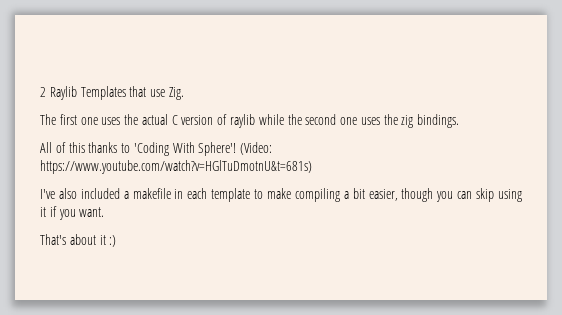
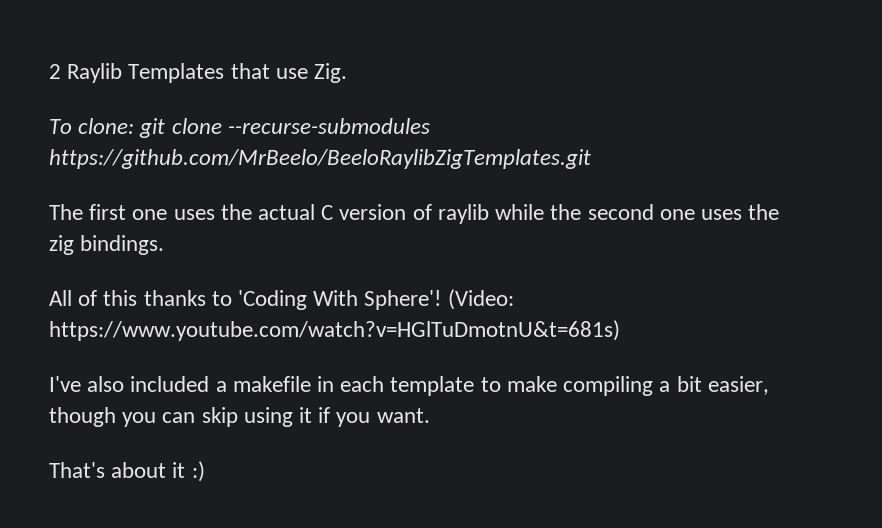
(184, 93) none -> [49,118,430,138] [49,149,591,169] // To clone: git clone --recurse-submodules https://github.com/MrBeelo/BeeloRaylibZigTemplates.git

